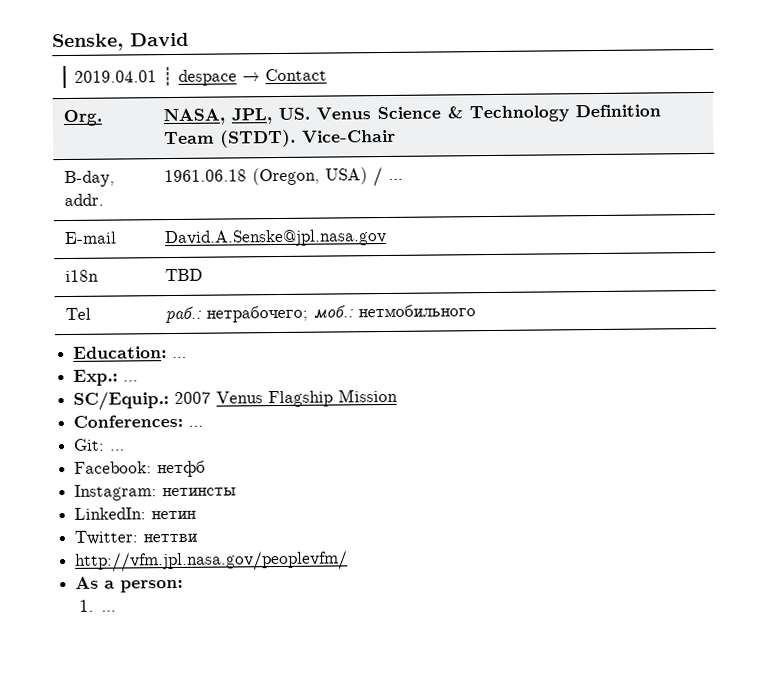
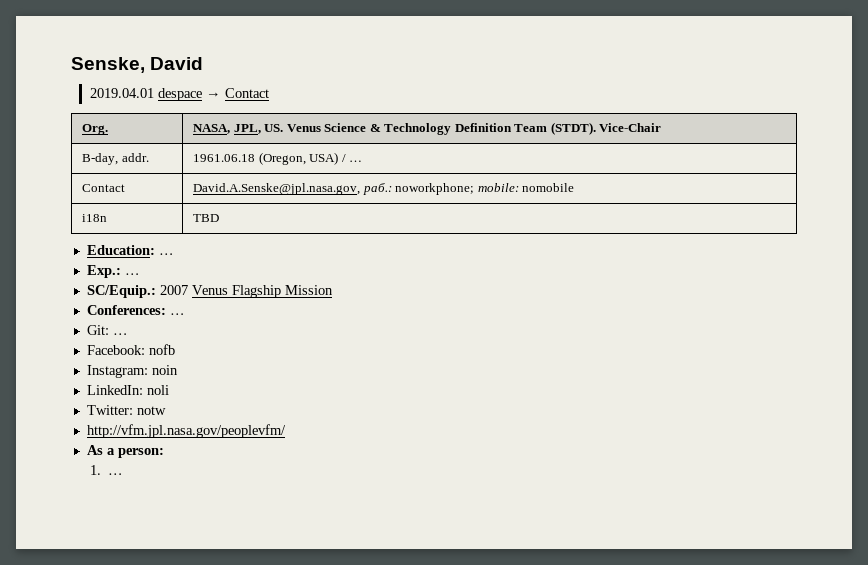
[162,65,174,87] ┊ -> (154, 93) none
[63,231,117,245] [163,228,387,248] [64,269,99,283] [164,268,203,282] [64,307,91,321] [164,304,476,325] E‑mail | David.A.Senske@jpl.nasa.gov // i18n | TBD // Tel | раб.: нетрабочего; моб.: нетмобильного -> [82,184,126,192] [193,183,575,195] [82,214,108,222] [193,214,220,222] Contact | David.A.Senske@jpl.nasa.gov, раб.: noworkphone; mobile: nomobile // i18n | TBD
[157,460,207,478] нетфб -> [148,344,175,355] nofb
[162,487,237,497] нетинсты -> [151,365,178,375] noin
[151,510,197,520] нетин -> [146,385,169,395] noli
[143,533,198,543] неттви -> [136,406,166,415] notw

